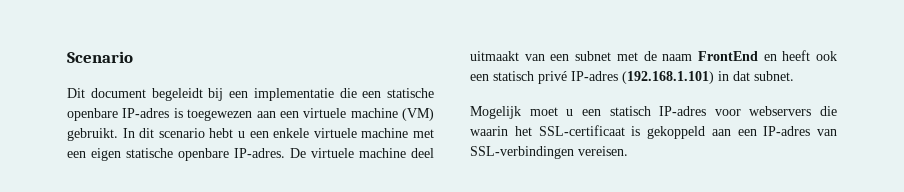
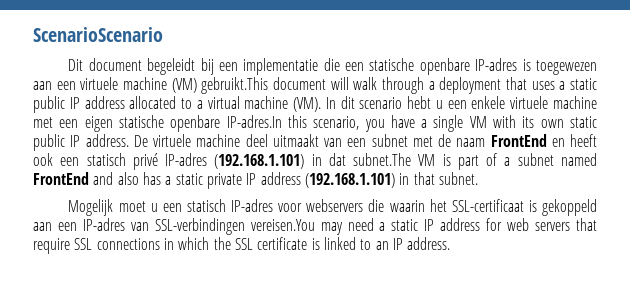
[67,51,133,63] Scenario -> [33,27,163,42] ScenarioScenario
[67,128,118,141] gebruikt. -> [201,77,597,94] [33,96,322,113] gebruikt.This document will walk through a deployment that uses a static public IP address allocated to a virtual machine (VM).
[234,148,285,158] IP-adres. -> [226,115,597,132] [33,134,129,151] IP-adres.In this scenario, you have a single VM with its own static public IP address.
(750, 76) none -> [353,153,598,170] [33,172,435,189] subnet.The VM is part of a subnet named FrontEnd and also has a static private IP address (192.168.1.101) in that
[578,146,628,156] vereisen. -> [250,218,598,235] [33,237,451,254] vereisen.You may need a static IP address for web servers that require SSL connections in which the SSL certificate is linked to an IP address.

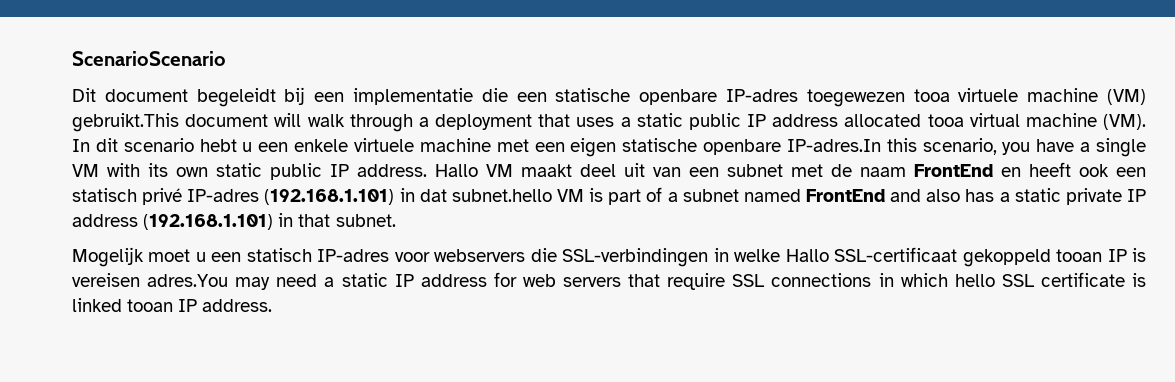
[522,59,597,75] [33,81,76,90] is toegewezen aan een -> [806,89,950,107] toegewezen tooa
[181,98,203,109] to a -> [927,114,964,127] tooa
[133,134,319,147] De virtuele machine deel uitmaakt -> [435,163,645,177] Hallo VM maakt deel uit
[353,153,412,166] subnet.The -> [451,189,552,202] subnet.hello
[389,199,597,216] [33,218,315,235] waarin het SSL-certificaat is gekoppeld aan een IP-adres van SSL-verbindingen vereisen.You -> [562,247,1147,267] [72,273,229,287] SSL-verbindingen in welke Hallo SSL-certificaat gekoppeld tooan IP is vereisen adres.You
[213,237,231,250] the -> [954,274,995,287] hello
[360,239,389,250] to an -> [127,299,174,312] tooan

